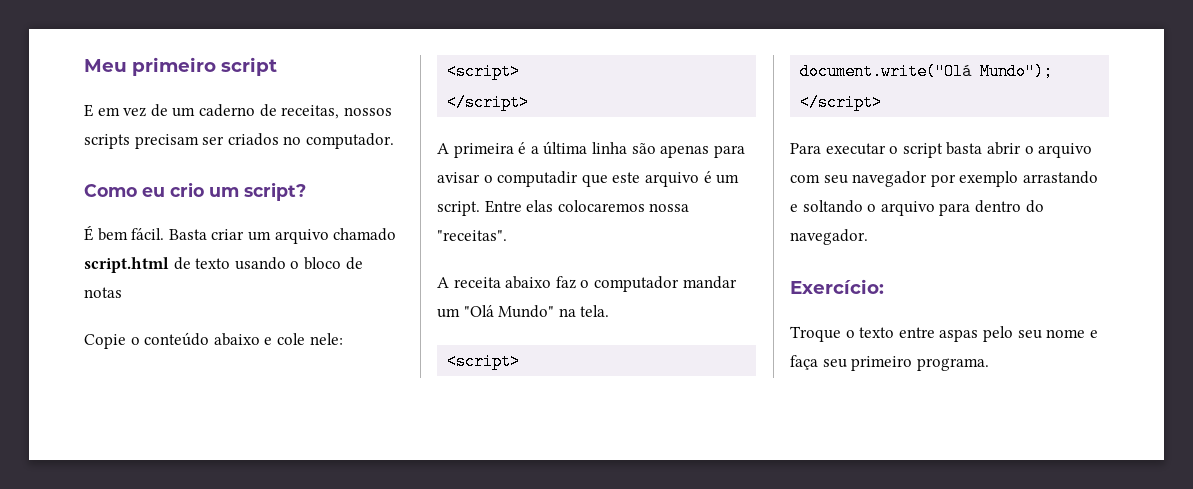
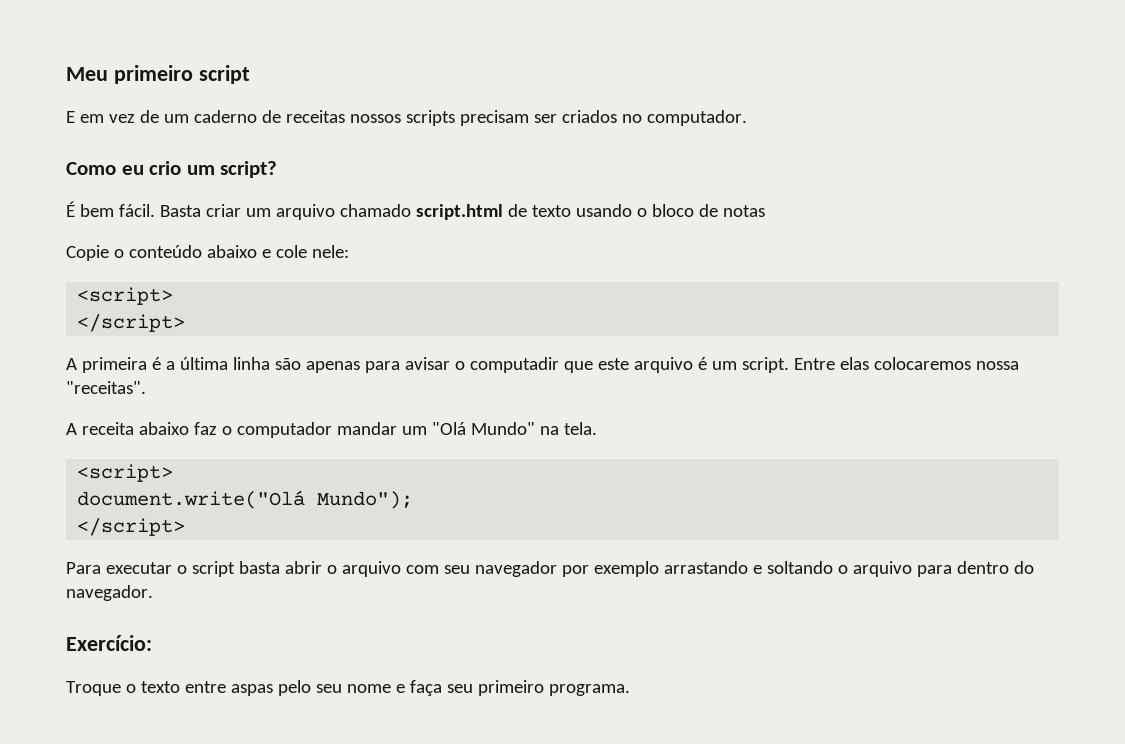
[281,105,340,119] receitas, -> [285,110,345,123] receitas

